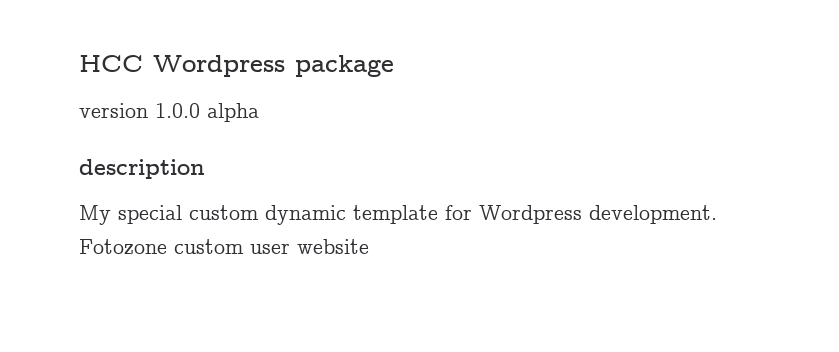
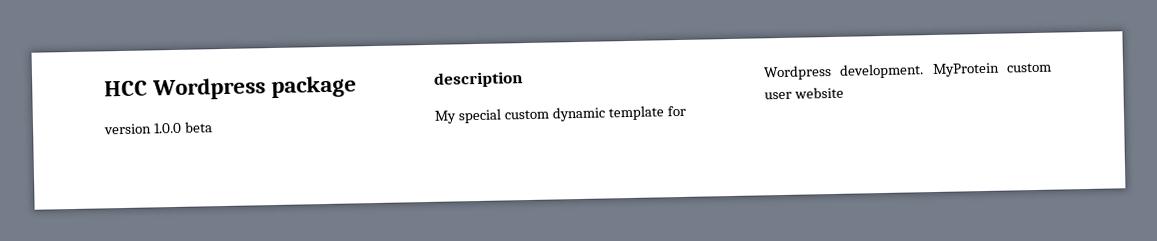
[207,103,259,122] alpha -> [183,121,213,133] beta
[79,239,167,255] Fotozone -> [931,62,1000,78] MyProtein

